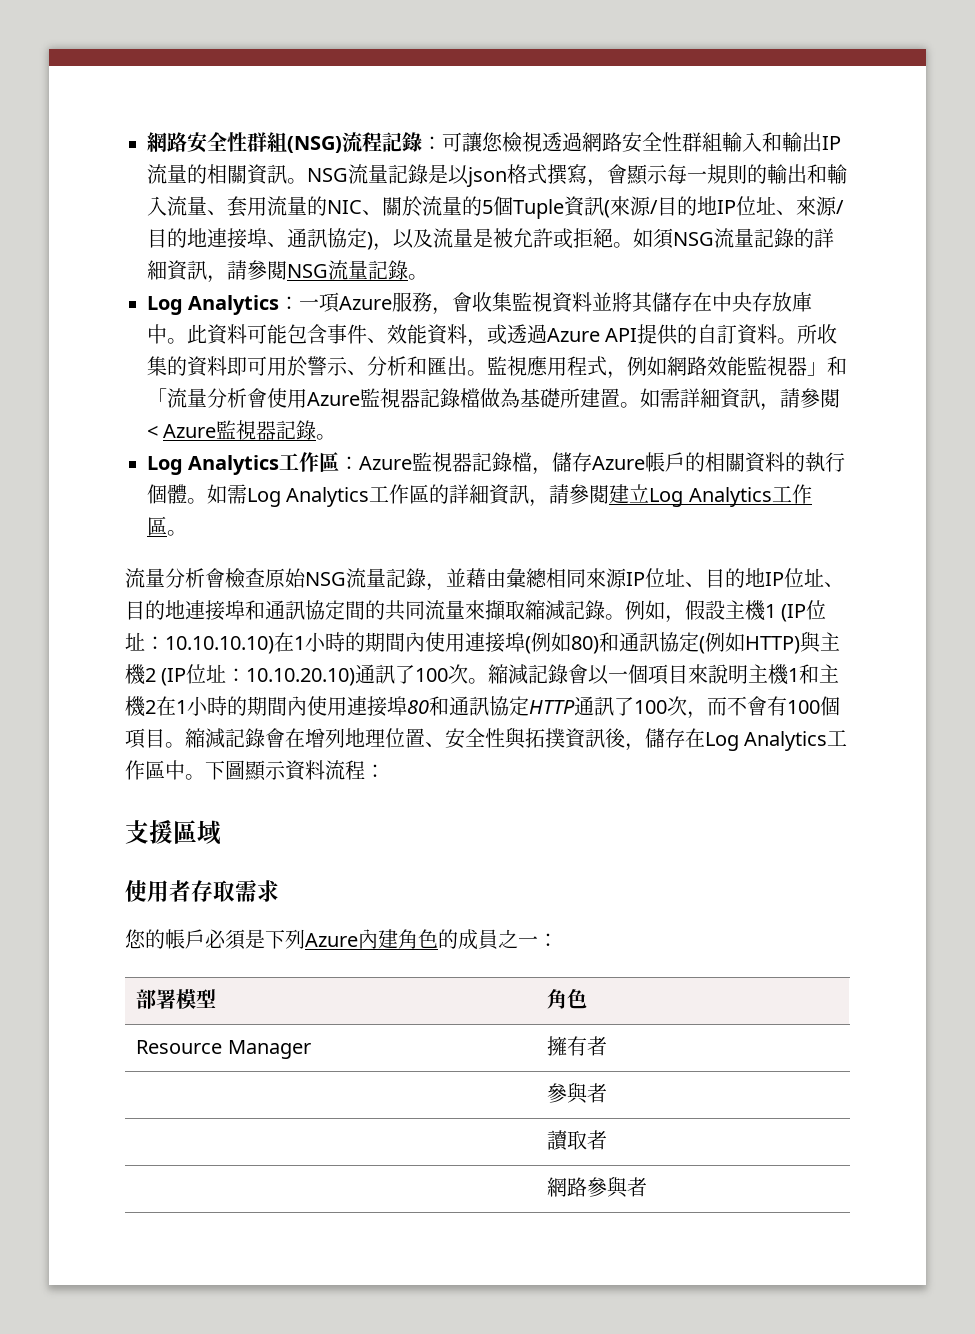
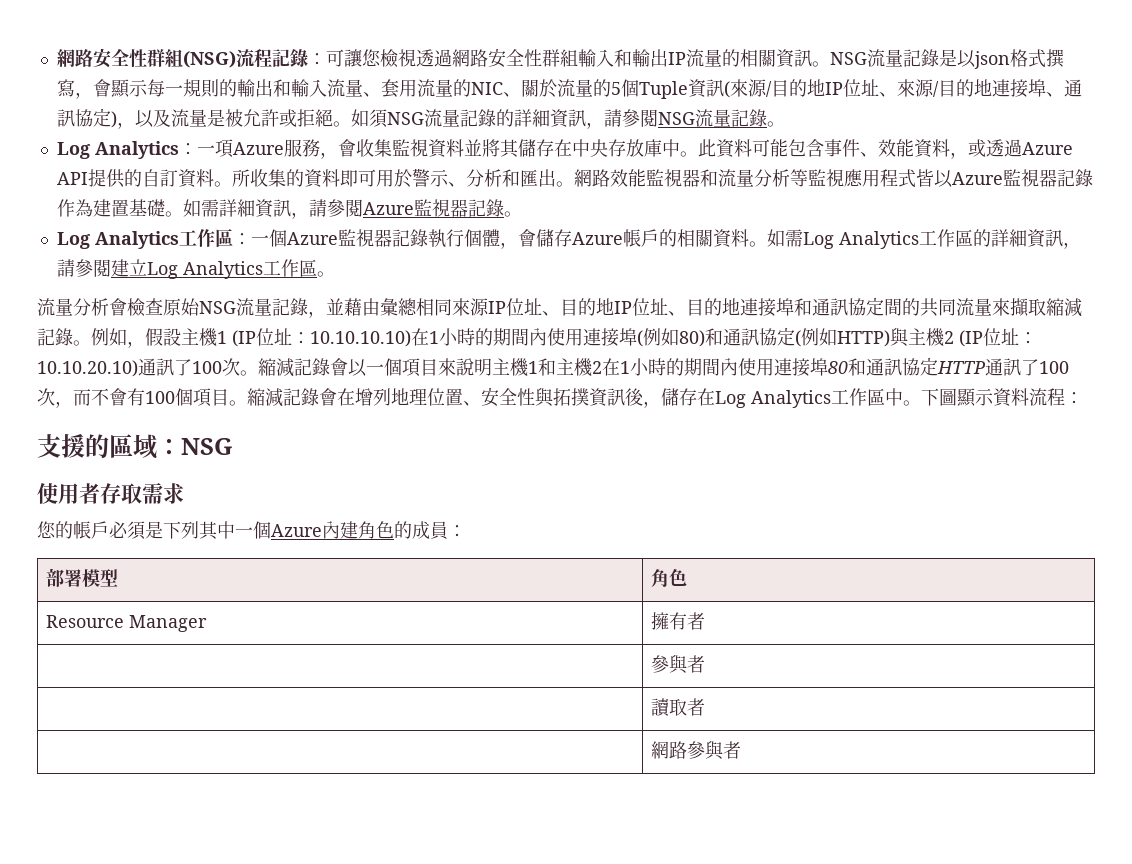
[487,356,667,379] 監視應用程式，例如 -> (574, 184) none
[807,356,847,376] [147,388,620,408] 」和「流量分析會使用Azure監視器記錄檔做為基礎所建置 -> [699,169,1093,188] [56,199,165,217] 和流量分析等監視應用程式皆以Azure監視器記錄作為建置基礎
[147,425,158,438] < -> (363, 208) none
[359,452,553,475] Azure監視器記錄檔， -> [250,229,536,249] 一個Azure監視器記錄執行個體，會
[785,452,846,472] [147,484,187,504] 的執行個體 -> (749, 238) none
(173, 831) none -> [85,434,109,458] 的
(221, 832) none -> [157,438,232,455] ：NSG
(305, 939) none -> [199,521,271,540] 其中一個
[498,929,538,948] 之一 -> (448, 530) none

